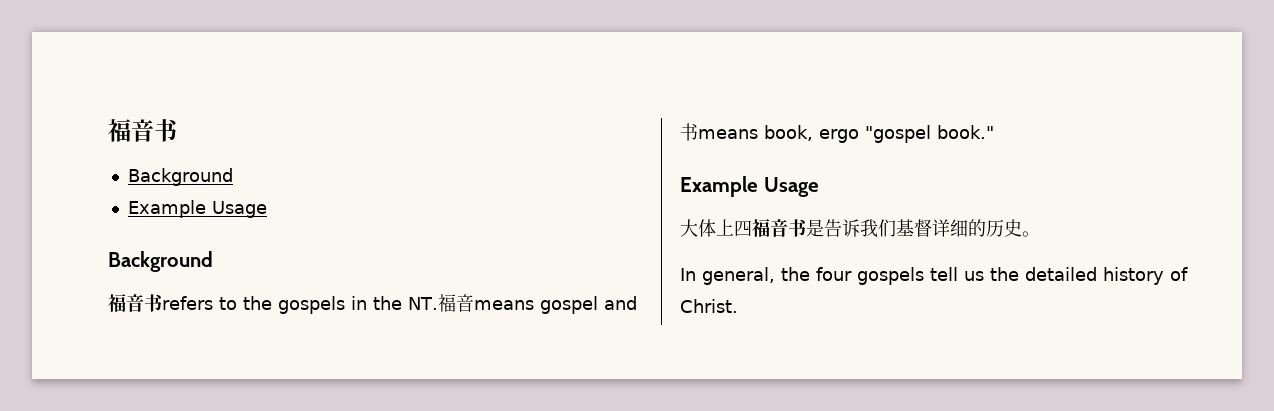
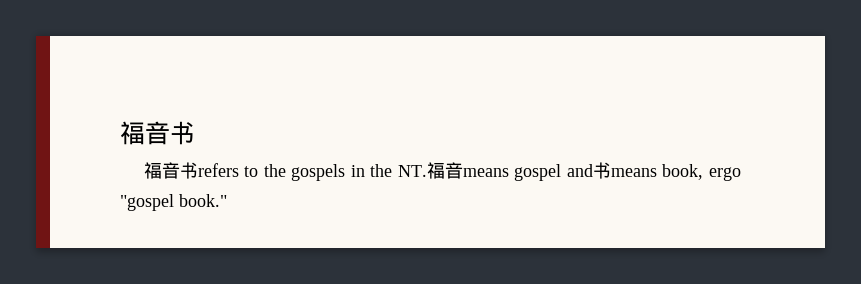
[108,119,178,142] [127,168,233,186] [127,200,267,218] [108,251,213,272] 福音书 // Background // Example Usage // Background -> [120,121,195,145] 福音书
[680,176,819,197] [680,219,1040,237] [680,267,1188,285] [680,299,738,313] // Example Usage // 大体上四福音书是告诉我们基督详细的历史。 // In general, the four gospels tell us the detailed history of Christ. -> (227, 200) none

